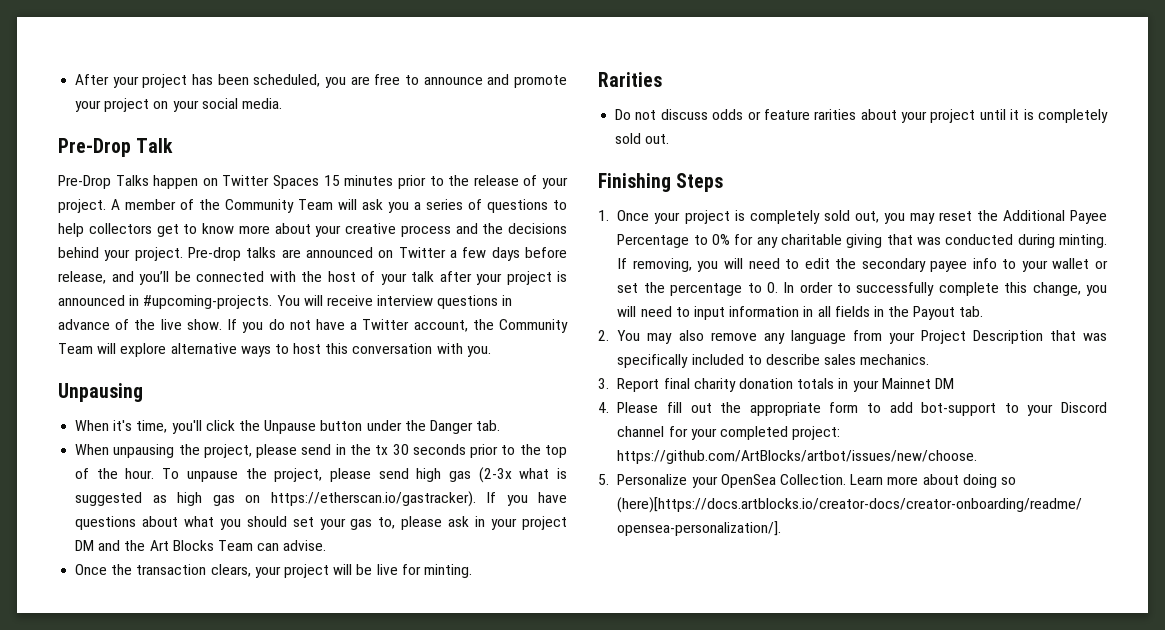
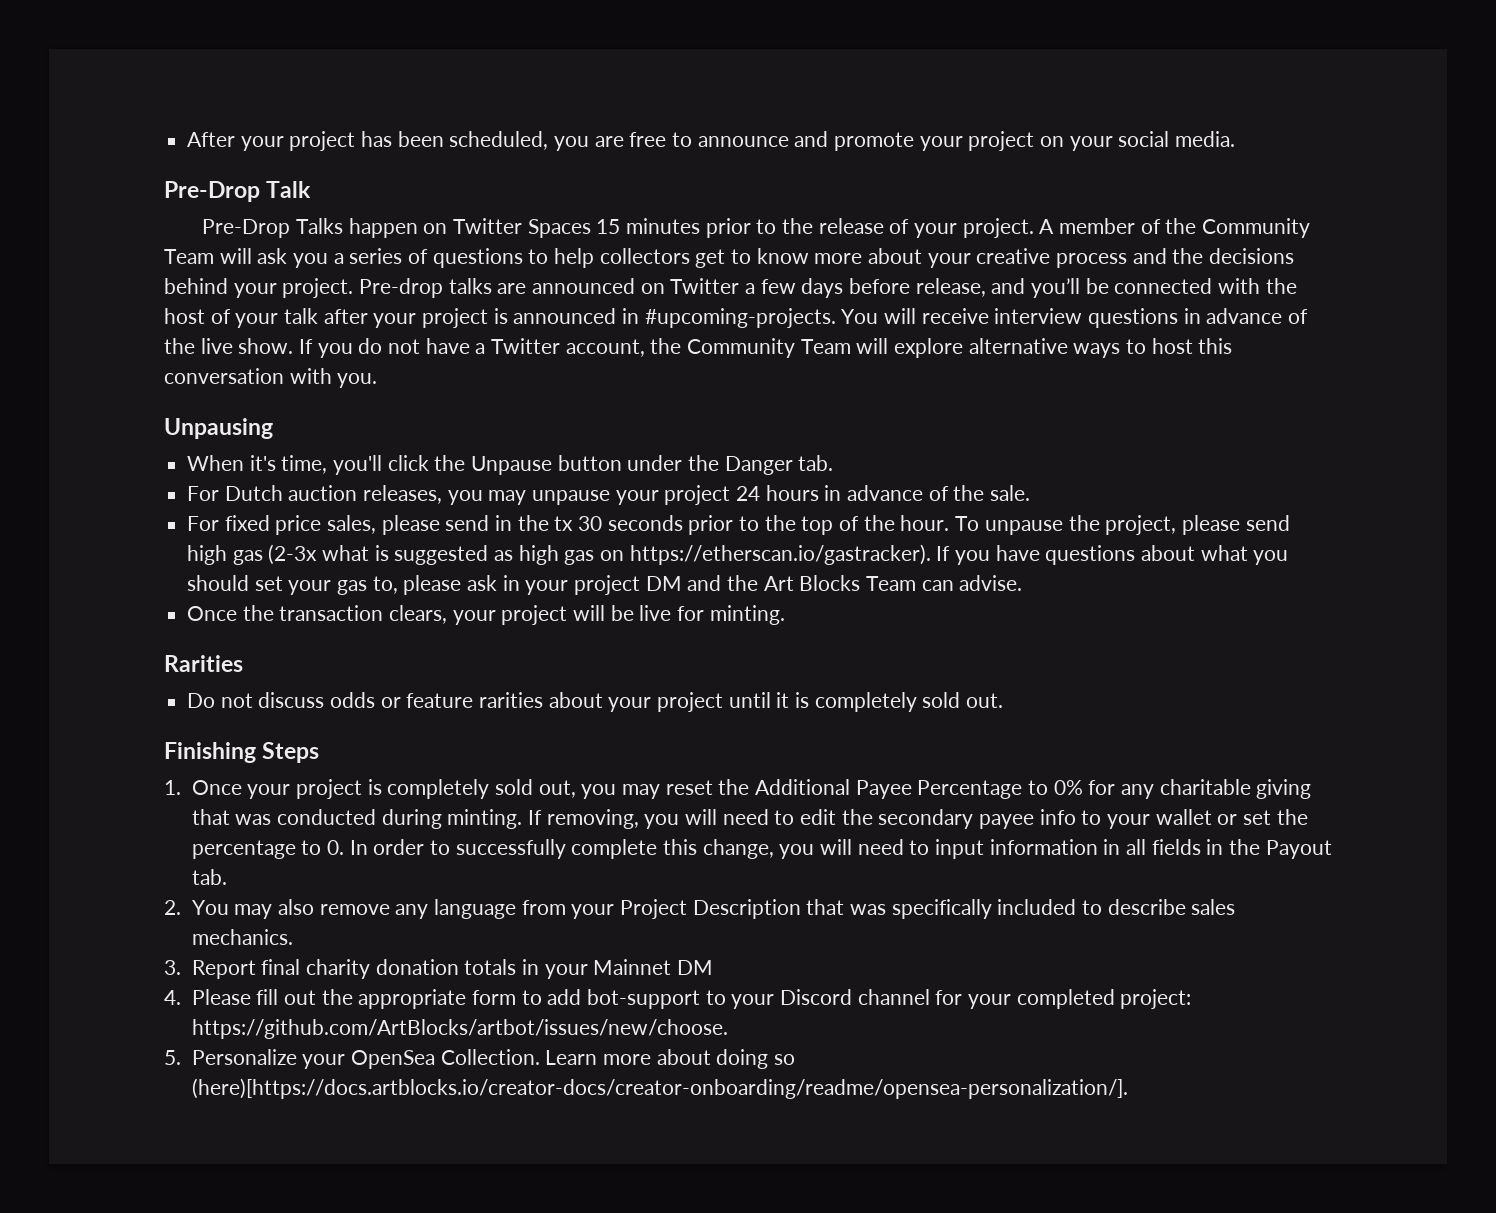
[75,444,252,458] When unpausing the project, -> [187,485,1031,505] [187,515,377,535] For Dutch auction releases, you may unpause your project 24 hours in advance of the sale. // For fixed price sales,

